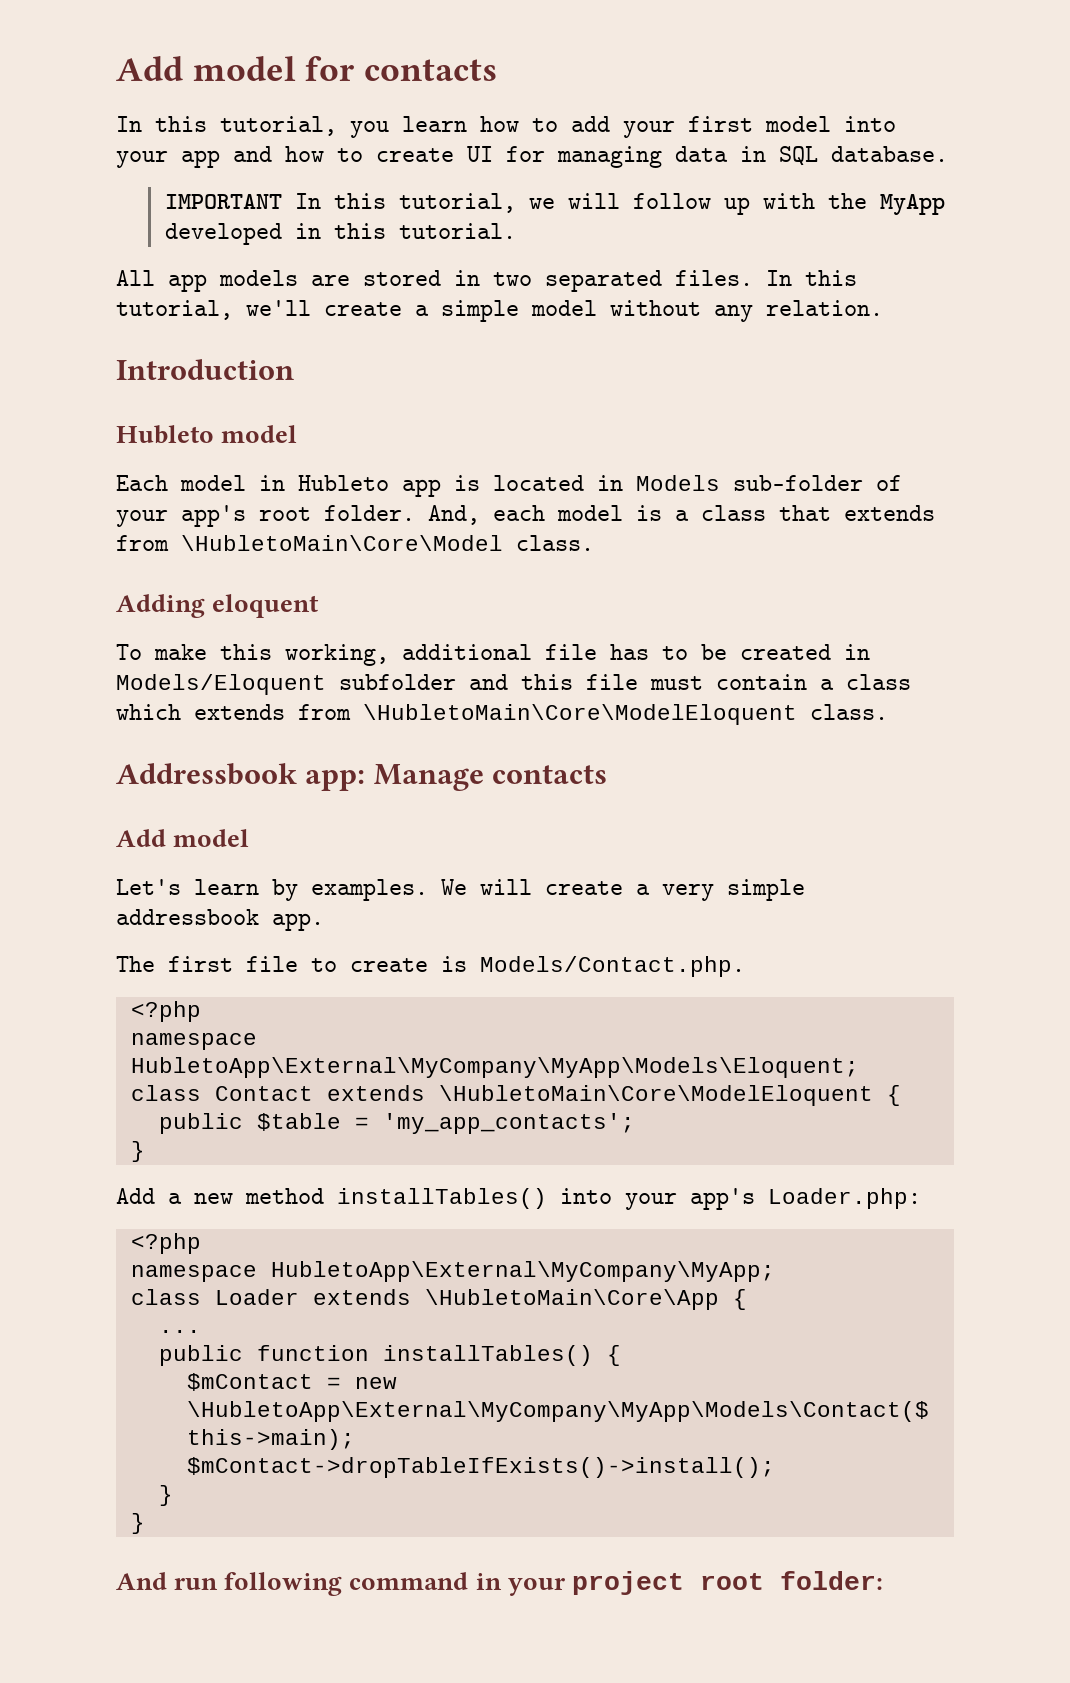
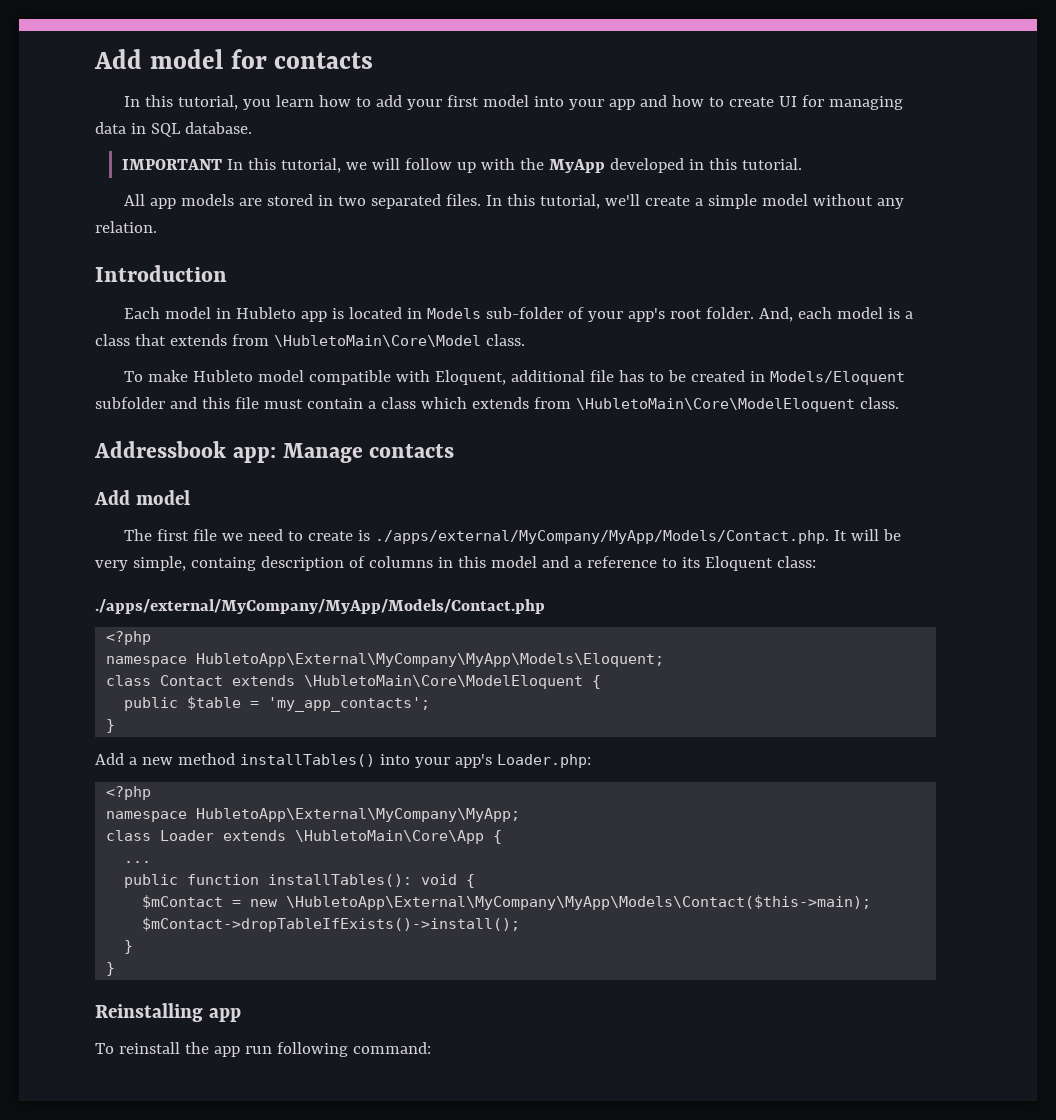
[116,425,298,444] // Hubleto model -> (227, 273) none
[116,594,320,618] // Adding eloquent -> (525, 340) none
[220,644,389,666] this working, -> [193,370,507,385] Hubleto model compatible with Eloquent,
[116,879,805,901] [116,909,324,931] // Let's learn by examples. We will create a very simple addressbook app. -> (190, 497) none
(298, 964) none -> [222,529,284,541] we need
[480,956,745,977] Models/Contact.php. -> [375,529,902,544] [95,556,816,571] [95,599,545,614] ./apps/external/MyCompany/MyApp/Models/Contact.php. It will be very simple, containg description of columns in this model and a reference to its Eloquent class: // ./apps/external/MyCompany/MyApp/Models/Contact.php
[382,1345,593,1366] installTables() -> [268,874,458,887] installTables(): void
[116,1571,883,1596] And run following command in your project root folder: -> [95,1003,241,1022] [95,1042,431,1057] Reinstalling app // To reinstall the app run following command:

